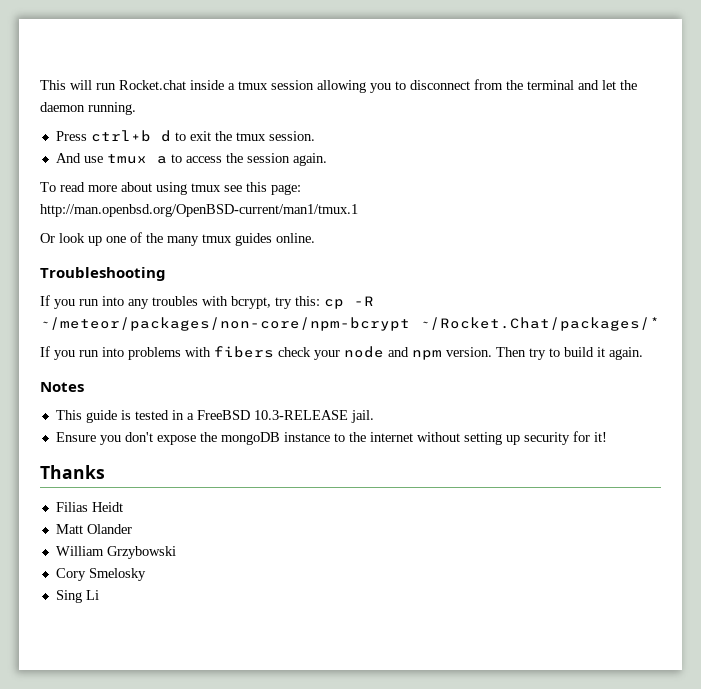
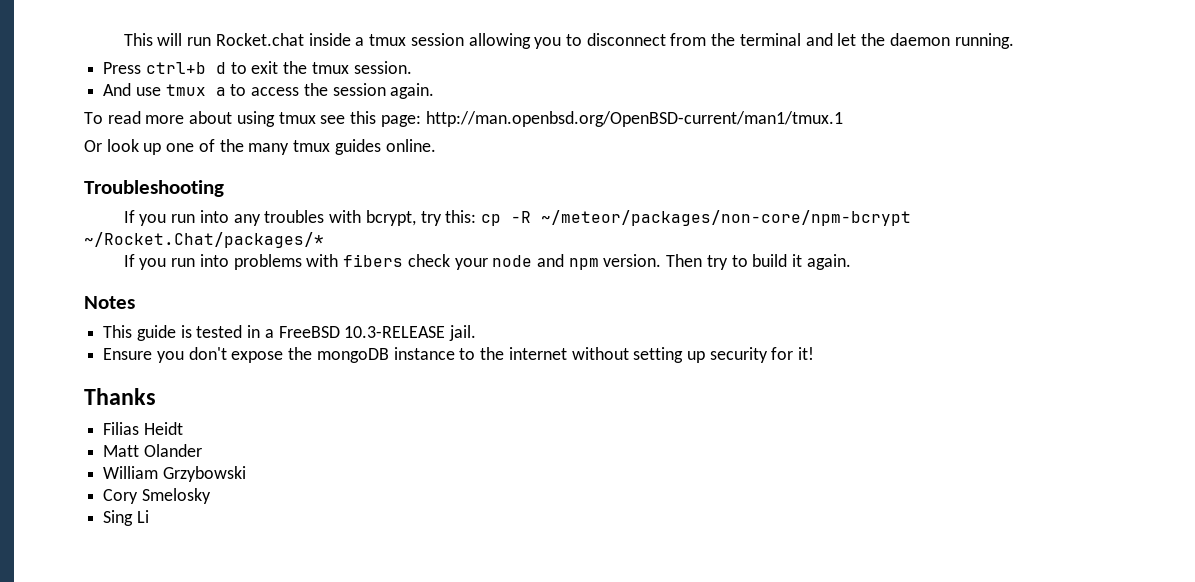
(301, 189) // -> (421, 121) none

